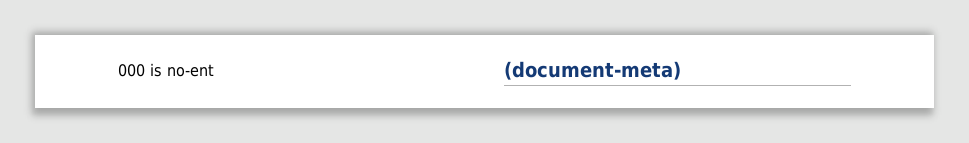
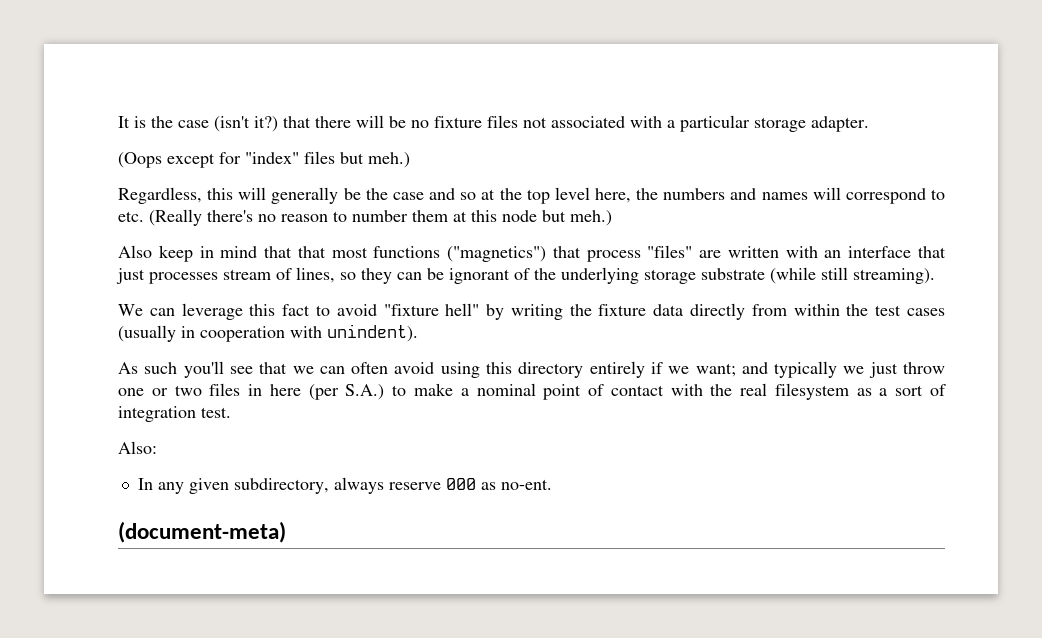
[118,63,214,77] 000 is no-ent -> [118,115,869,132] [118,151,410,168] [118,187,945,204] [118,209,612,226] [118,245,946,262] [116,267,935,284] [118,303,945,320] [118,324,418,342] [118,361,945,378] [118,383,946,400] [118,406,231,422] [118,441,157,454] [137,477,552,494] It is the case (isn't it?) that there will be no fixture files not associated with a particular storage adapter. // (Oops except for "index" files but meh.) // Regardless, this will generally be the case and so at the top level here, the numbers and names will correspond to etc. (Really there's no reason to number them at this node but meh.) // Also keep in mind that that most functions ("magnetics") that process "files" are written with an interface that just processes stream of lines, so they can be ignorant of the underlying storage substrate (while still streaming). // We can leverage this fact to avoid "fixture hell" by writing the fixture data directly from within the test cases (usually in cooperation with unindent). // As such you'll see that we can often avoid using this directory entirely if we want; and typically we just throw one or two files in here (per S.A.) to make a nominal point of contact with the real filesystem as a sort of integration test. // Also: // In any given subdirectory, always reserve 000 as no-ent.

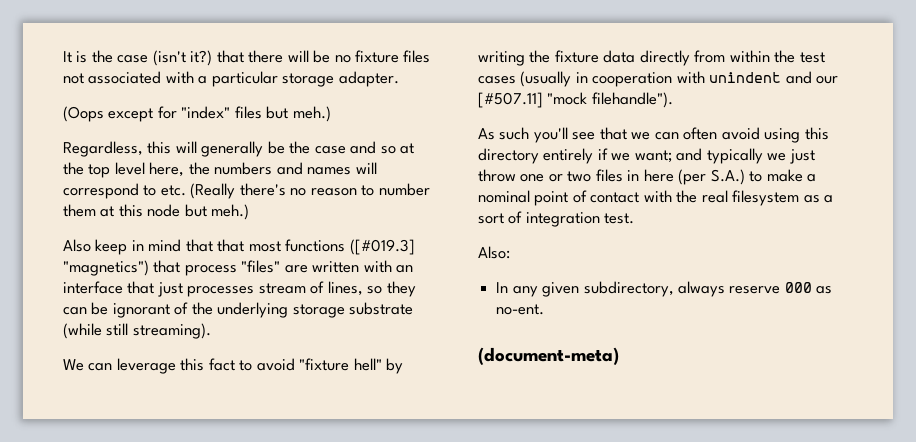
[447,246,547,262] ("magnetics") -> [349,239,415,255] [63,260,149,276] ([#019.3] "magnetics")
[327,324,418,342] unindent). -> [709,71,839,84] [478,92,673,108] unindent and our [#507.11] "mock filehandle").

